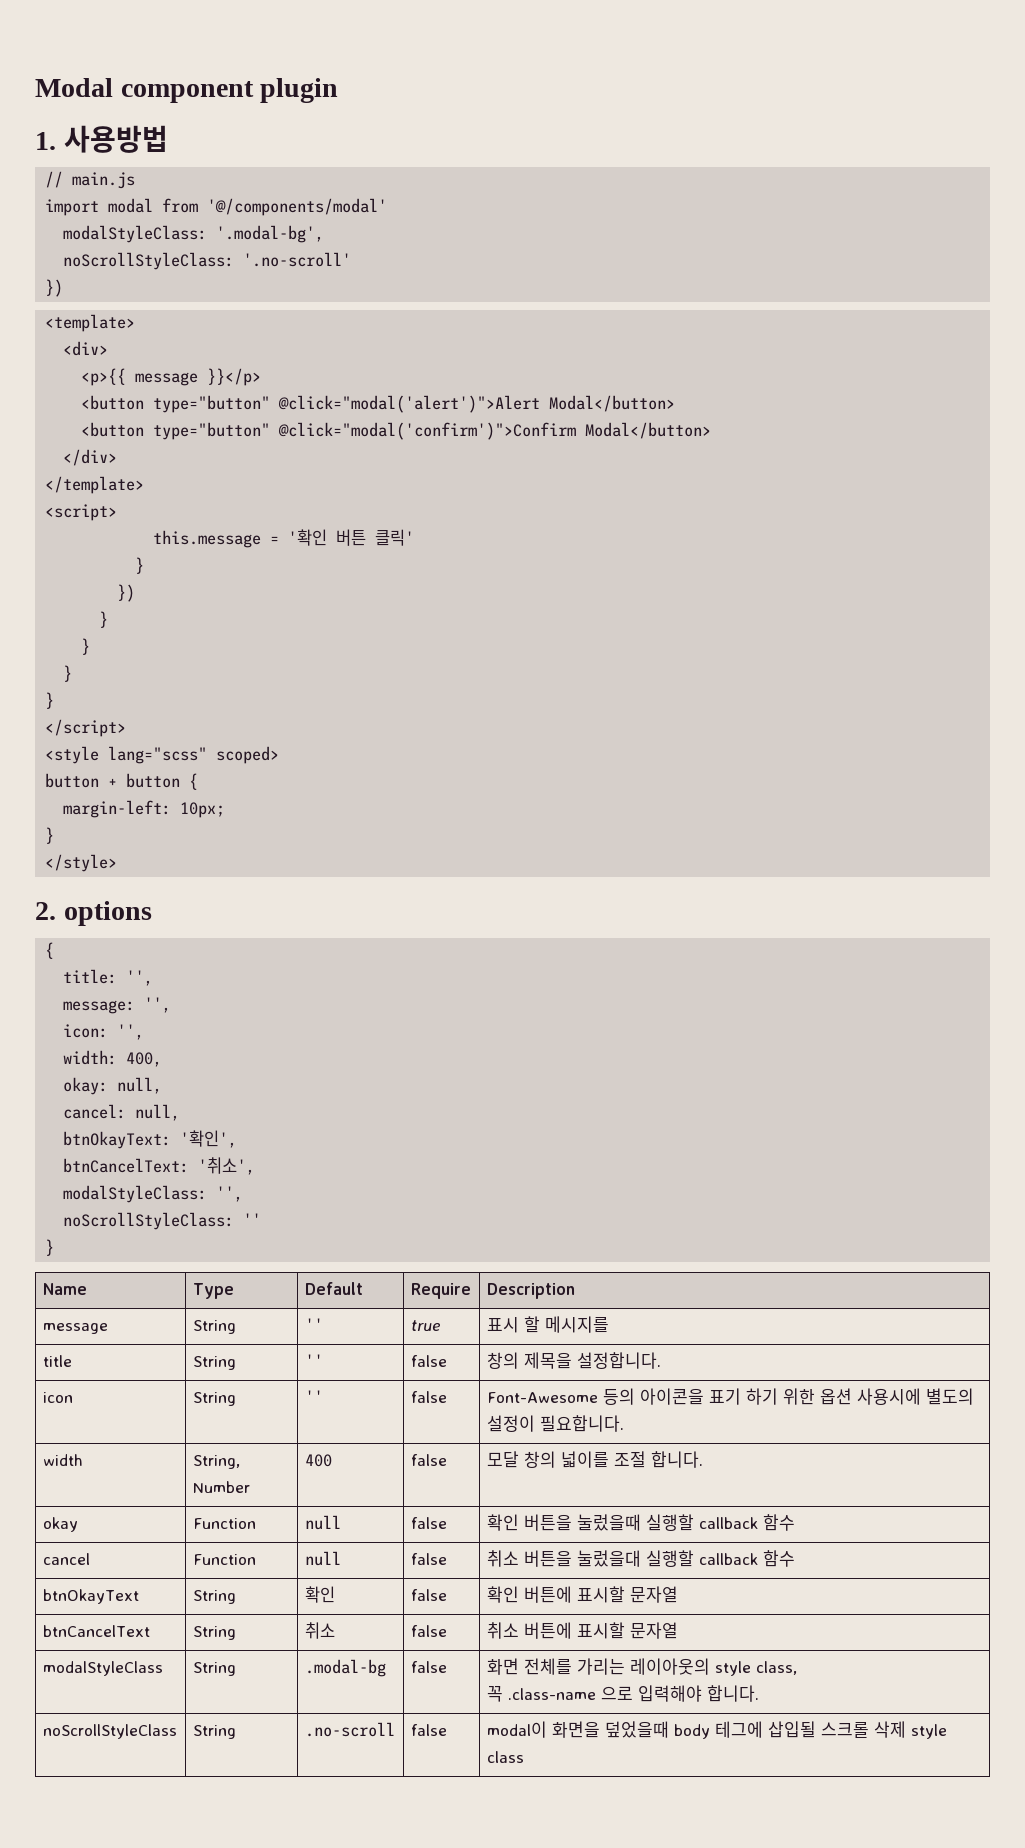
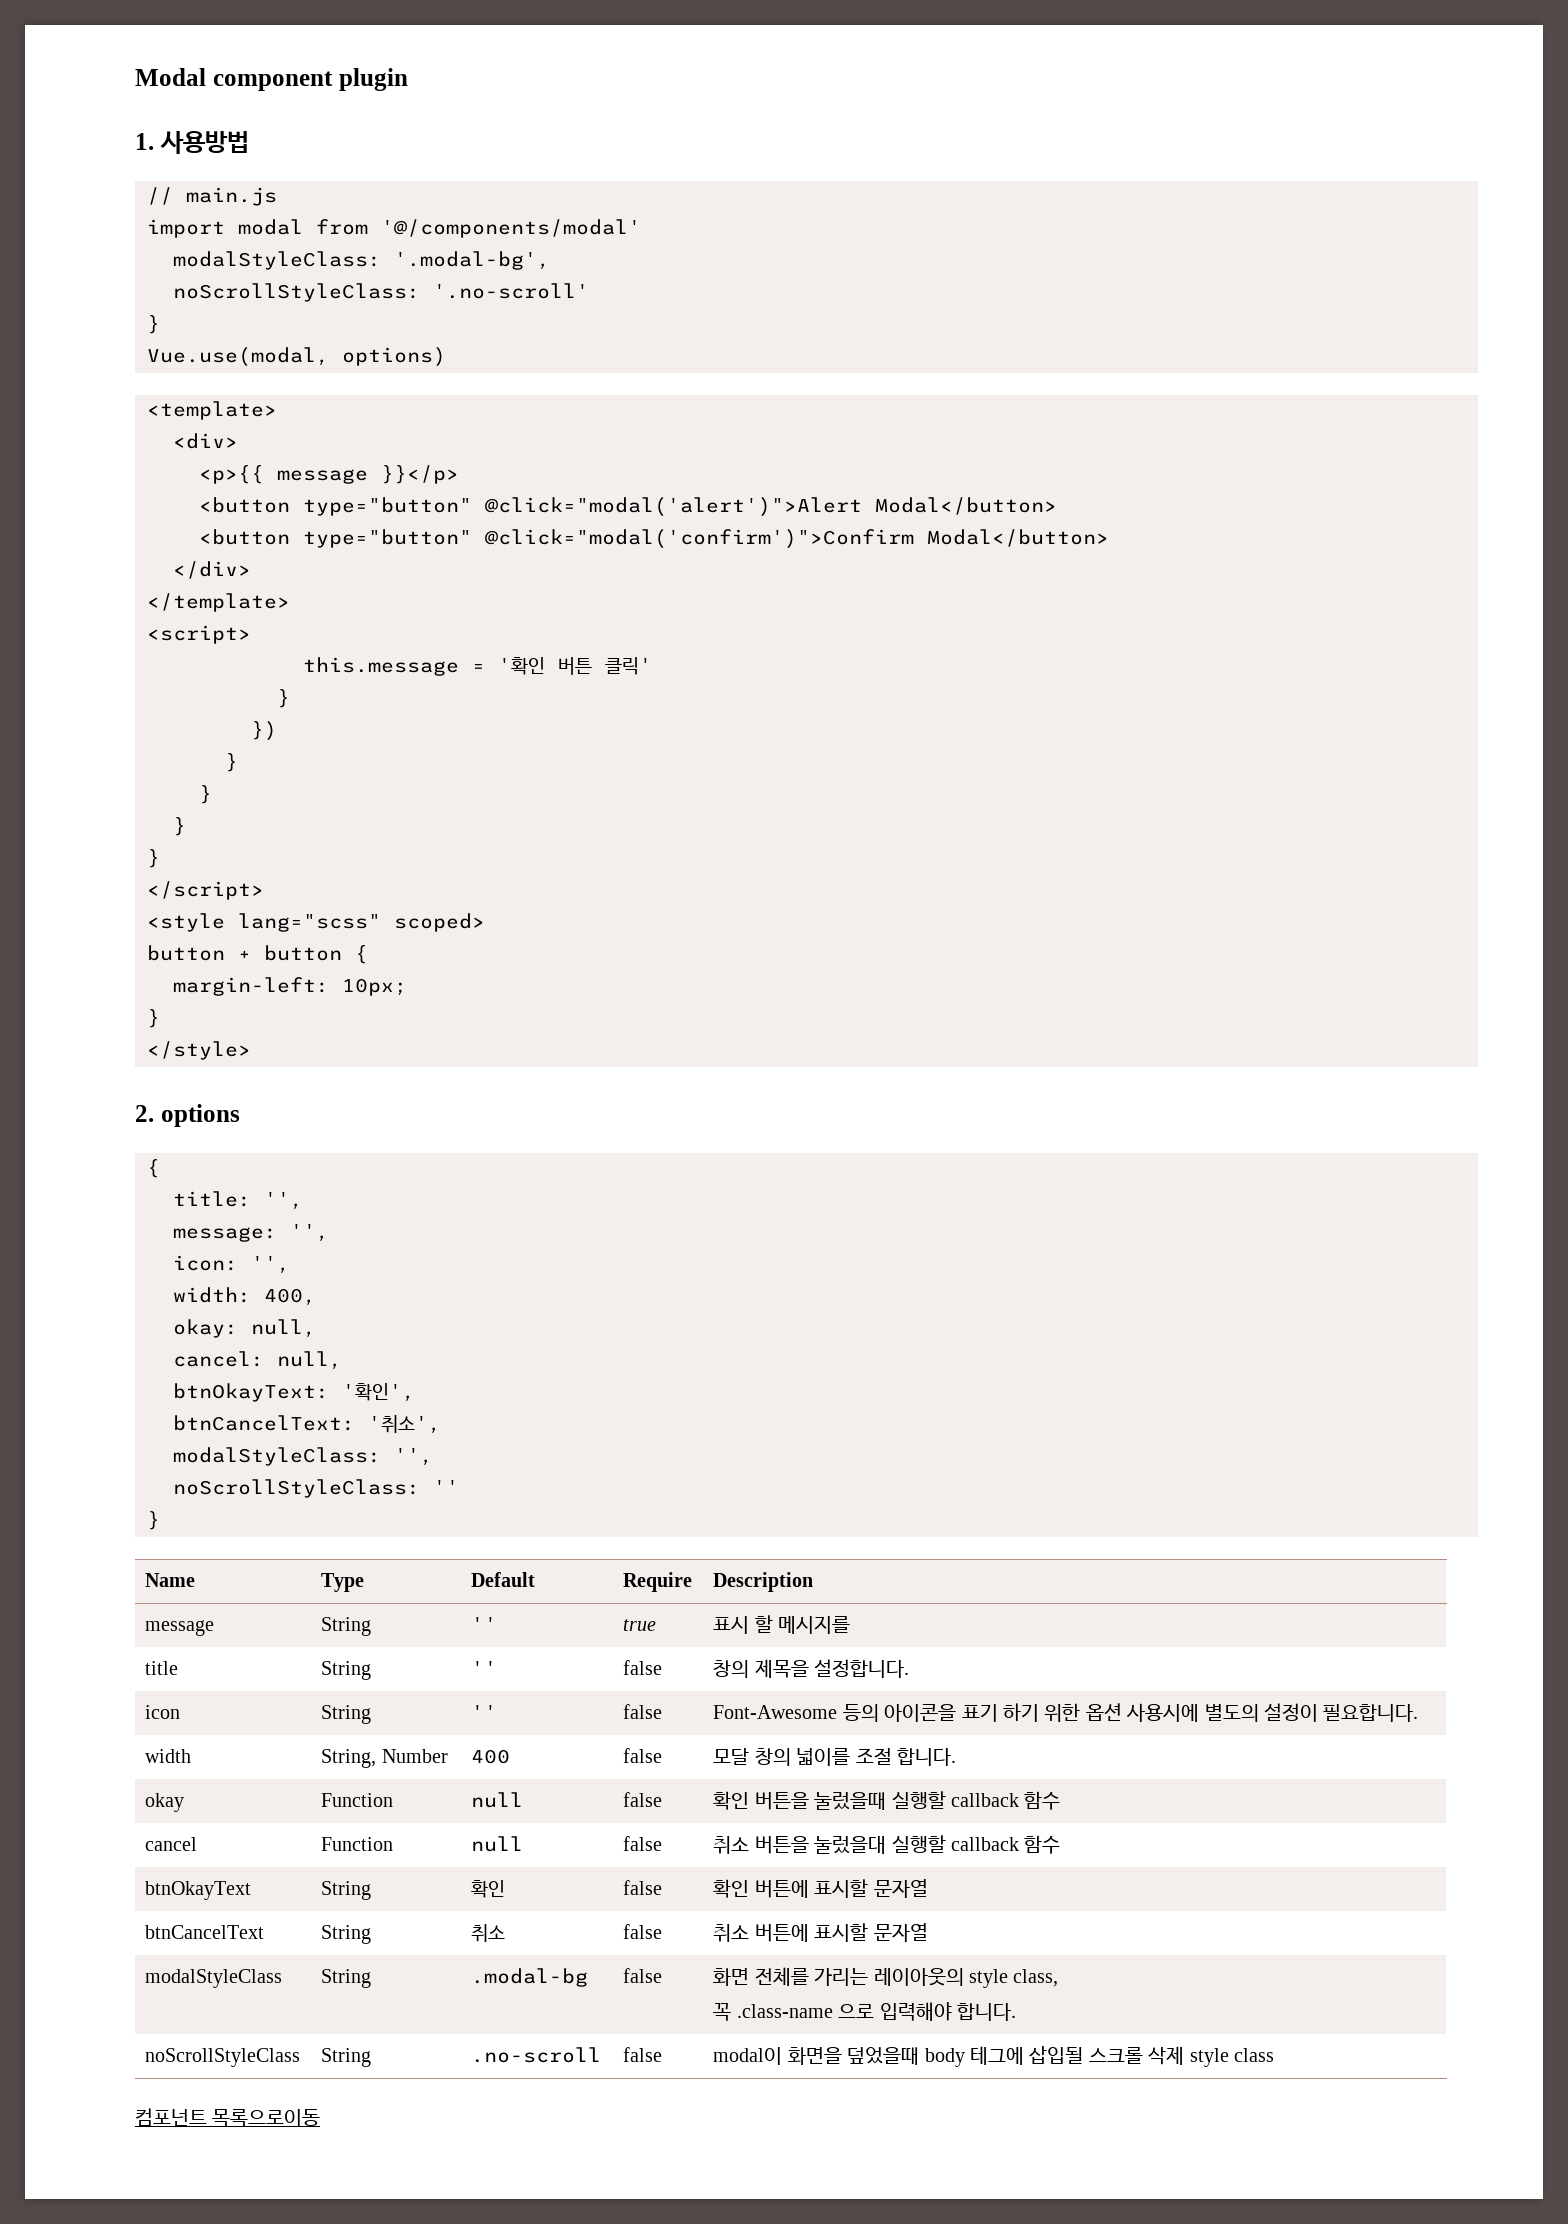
[45,279,64,297] }) -> [147,315,160,334] [147,347,446,367] } // Vue.use(modal, options)
(524, 1757) none -> [135,2108,321,2127] // 컴포넌트 목록으로이동

